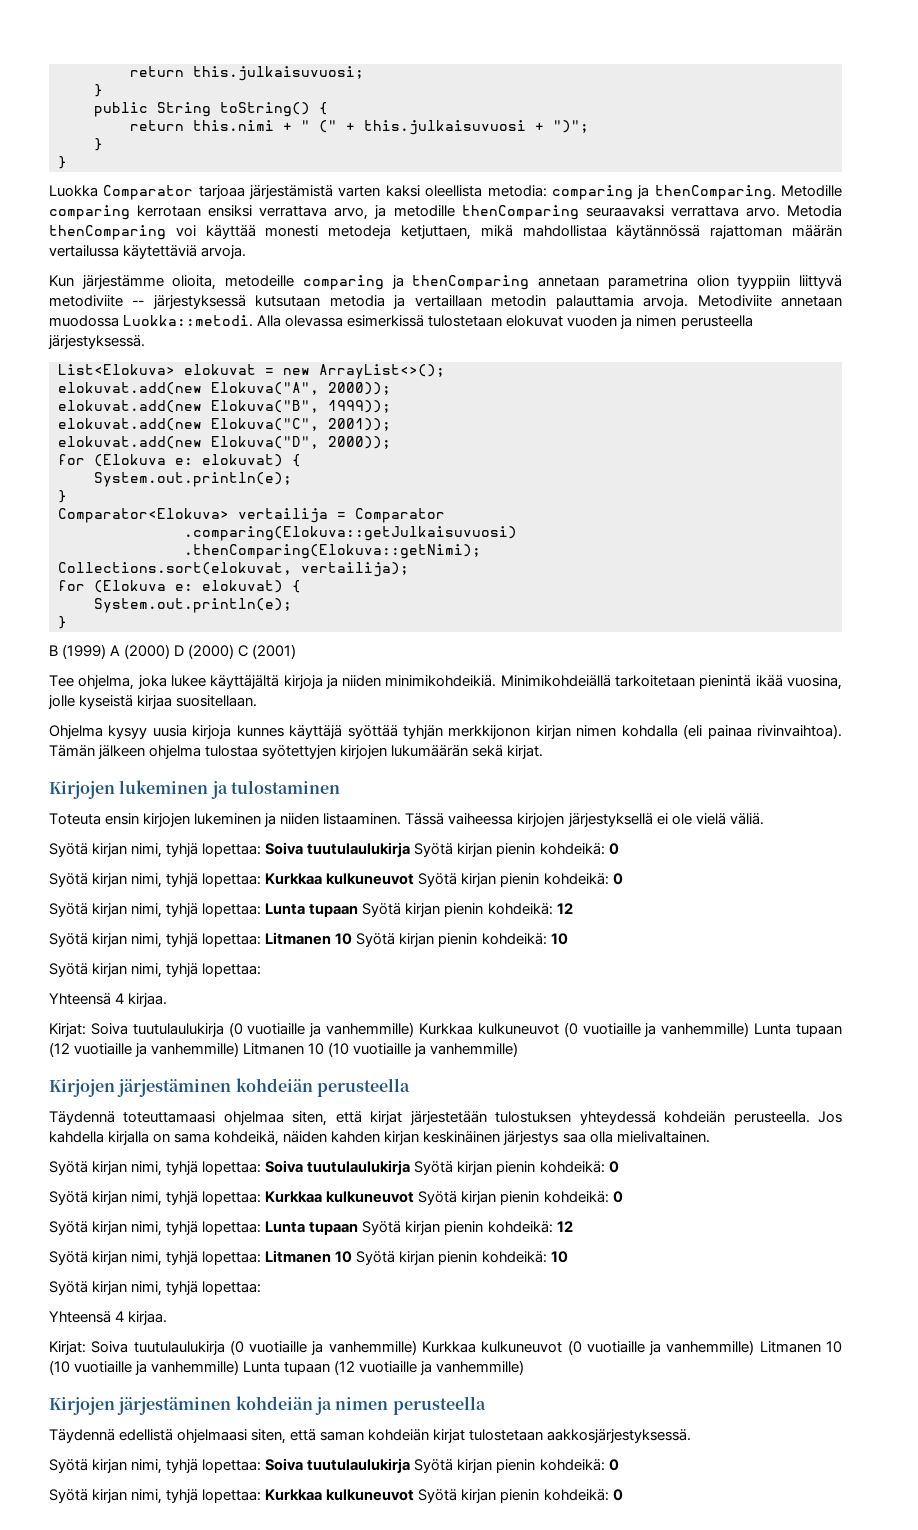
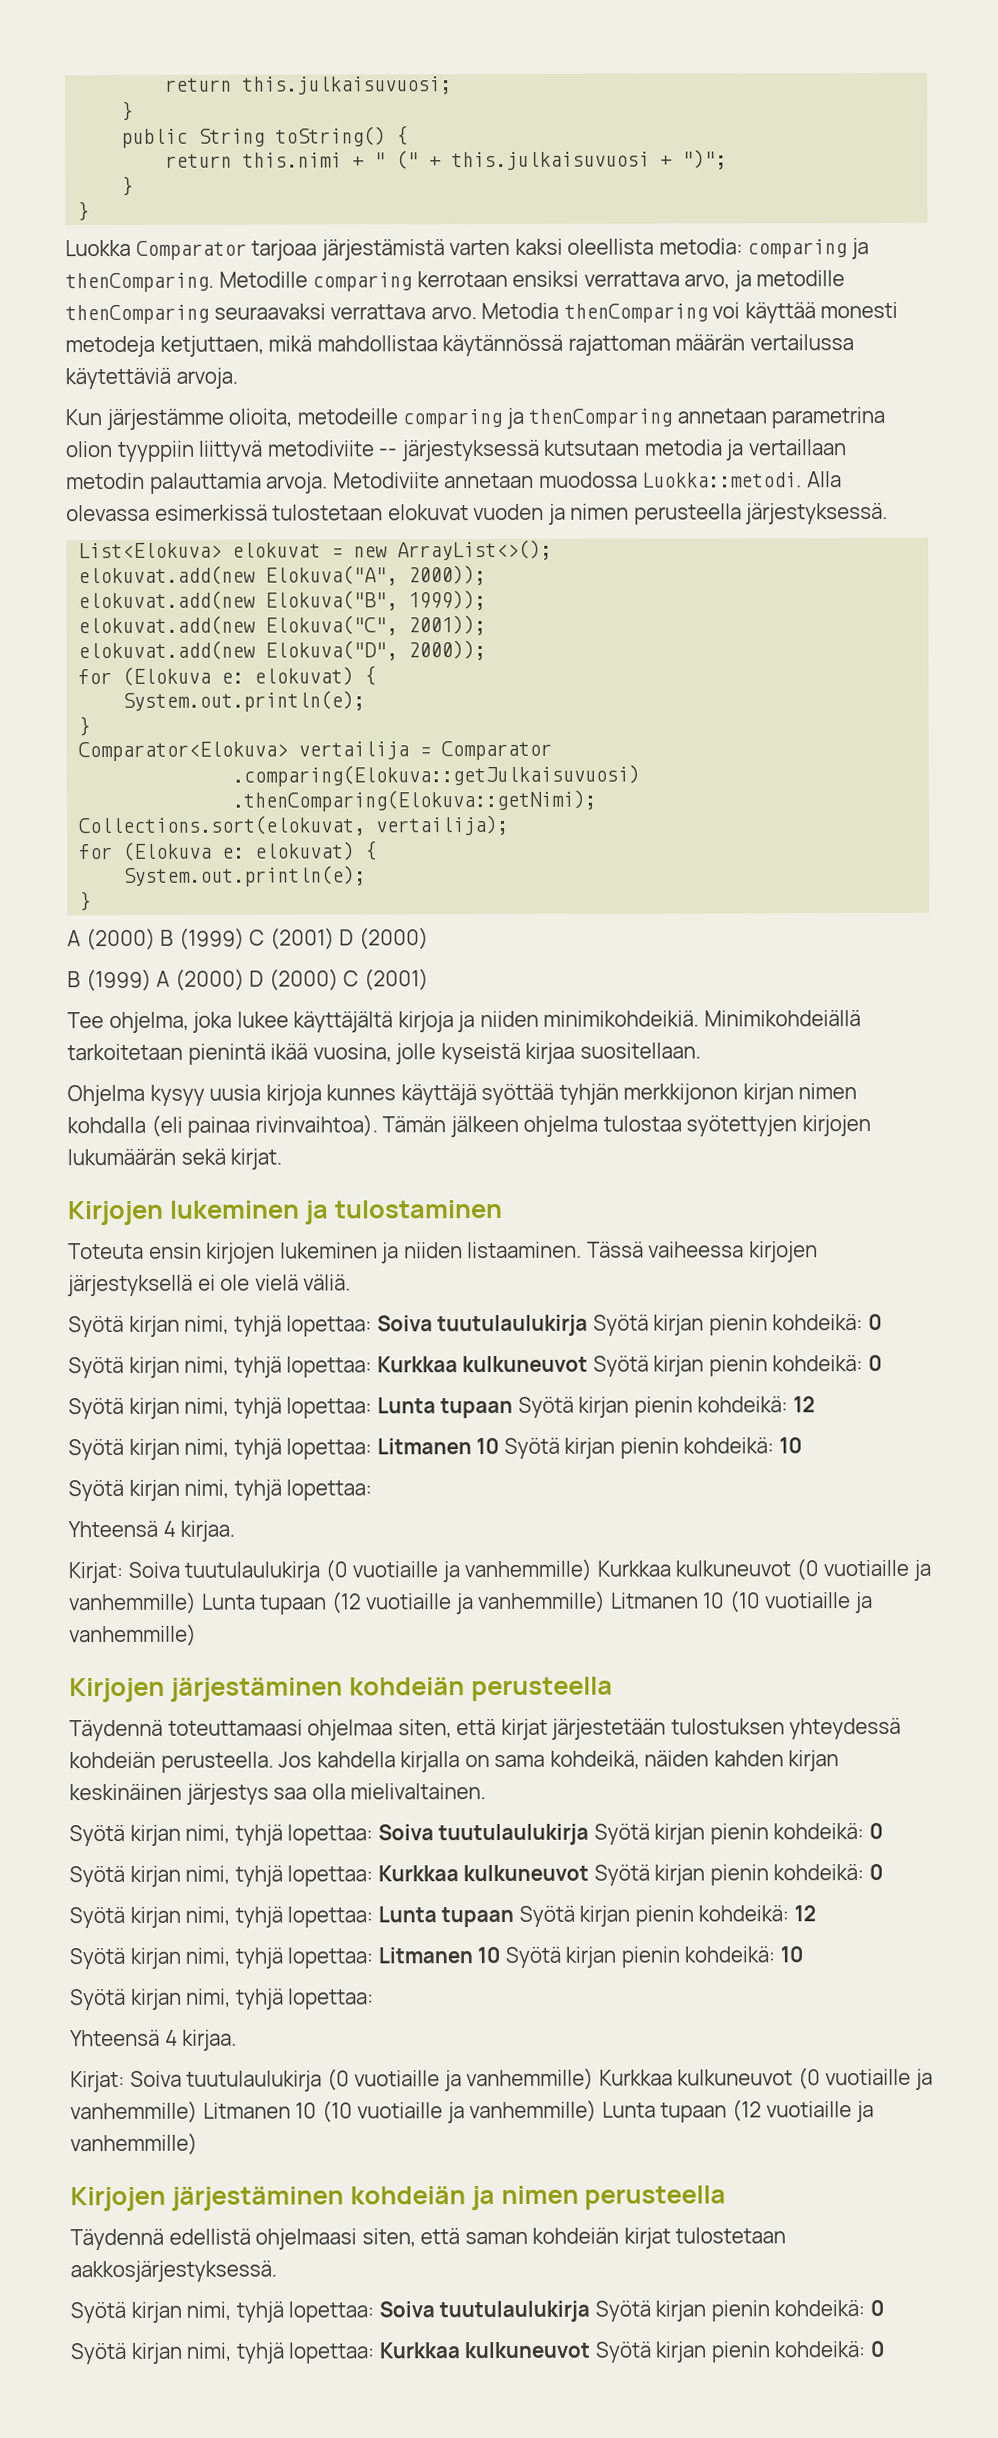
(67, 622) none -> [67,927,429,951] // A (2000) B (1999) C (2001) D (2000)

